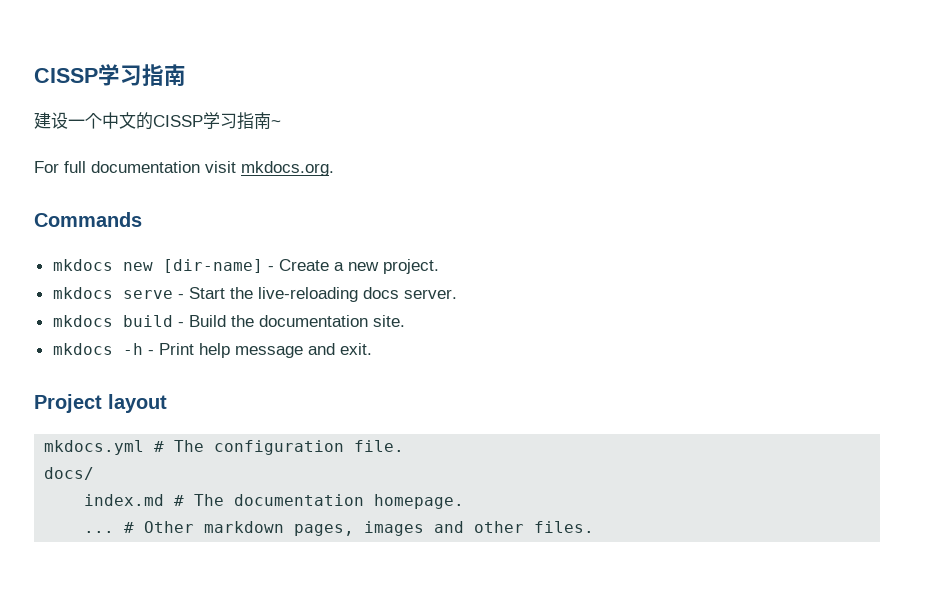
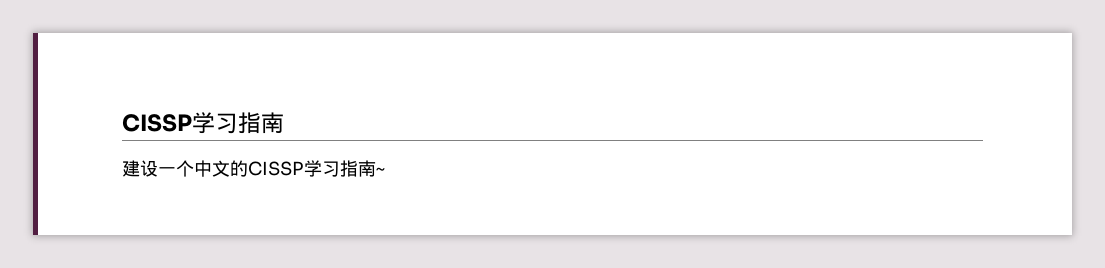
[34,161,334,176] [34,212,142,227] [52,259,439,274] [52,287,457,302] [52,315,405,327] [52,343,372,358] [34,394,167,413] [44,440,405,455] [44,467,95,480] [84,494,465,509] [84,521,595,536] // For full documentation visit mkdocs.org. // Commands // mkdocs new [dir-name] - Create a new project. // mkdocs serve - Start the live-reloading docs server. // mkdocs build - Build the documentation site. // mkdocs -h - Print help message and exit. // Project layout // mkdocs.yml # The configuration file. // docs/ // index.md # The documentation homepage. // ... # Other markdown pages, images and other files. -> (385, 171) none

